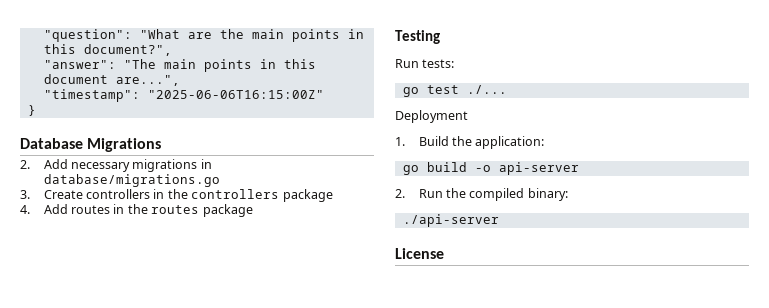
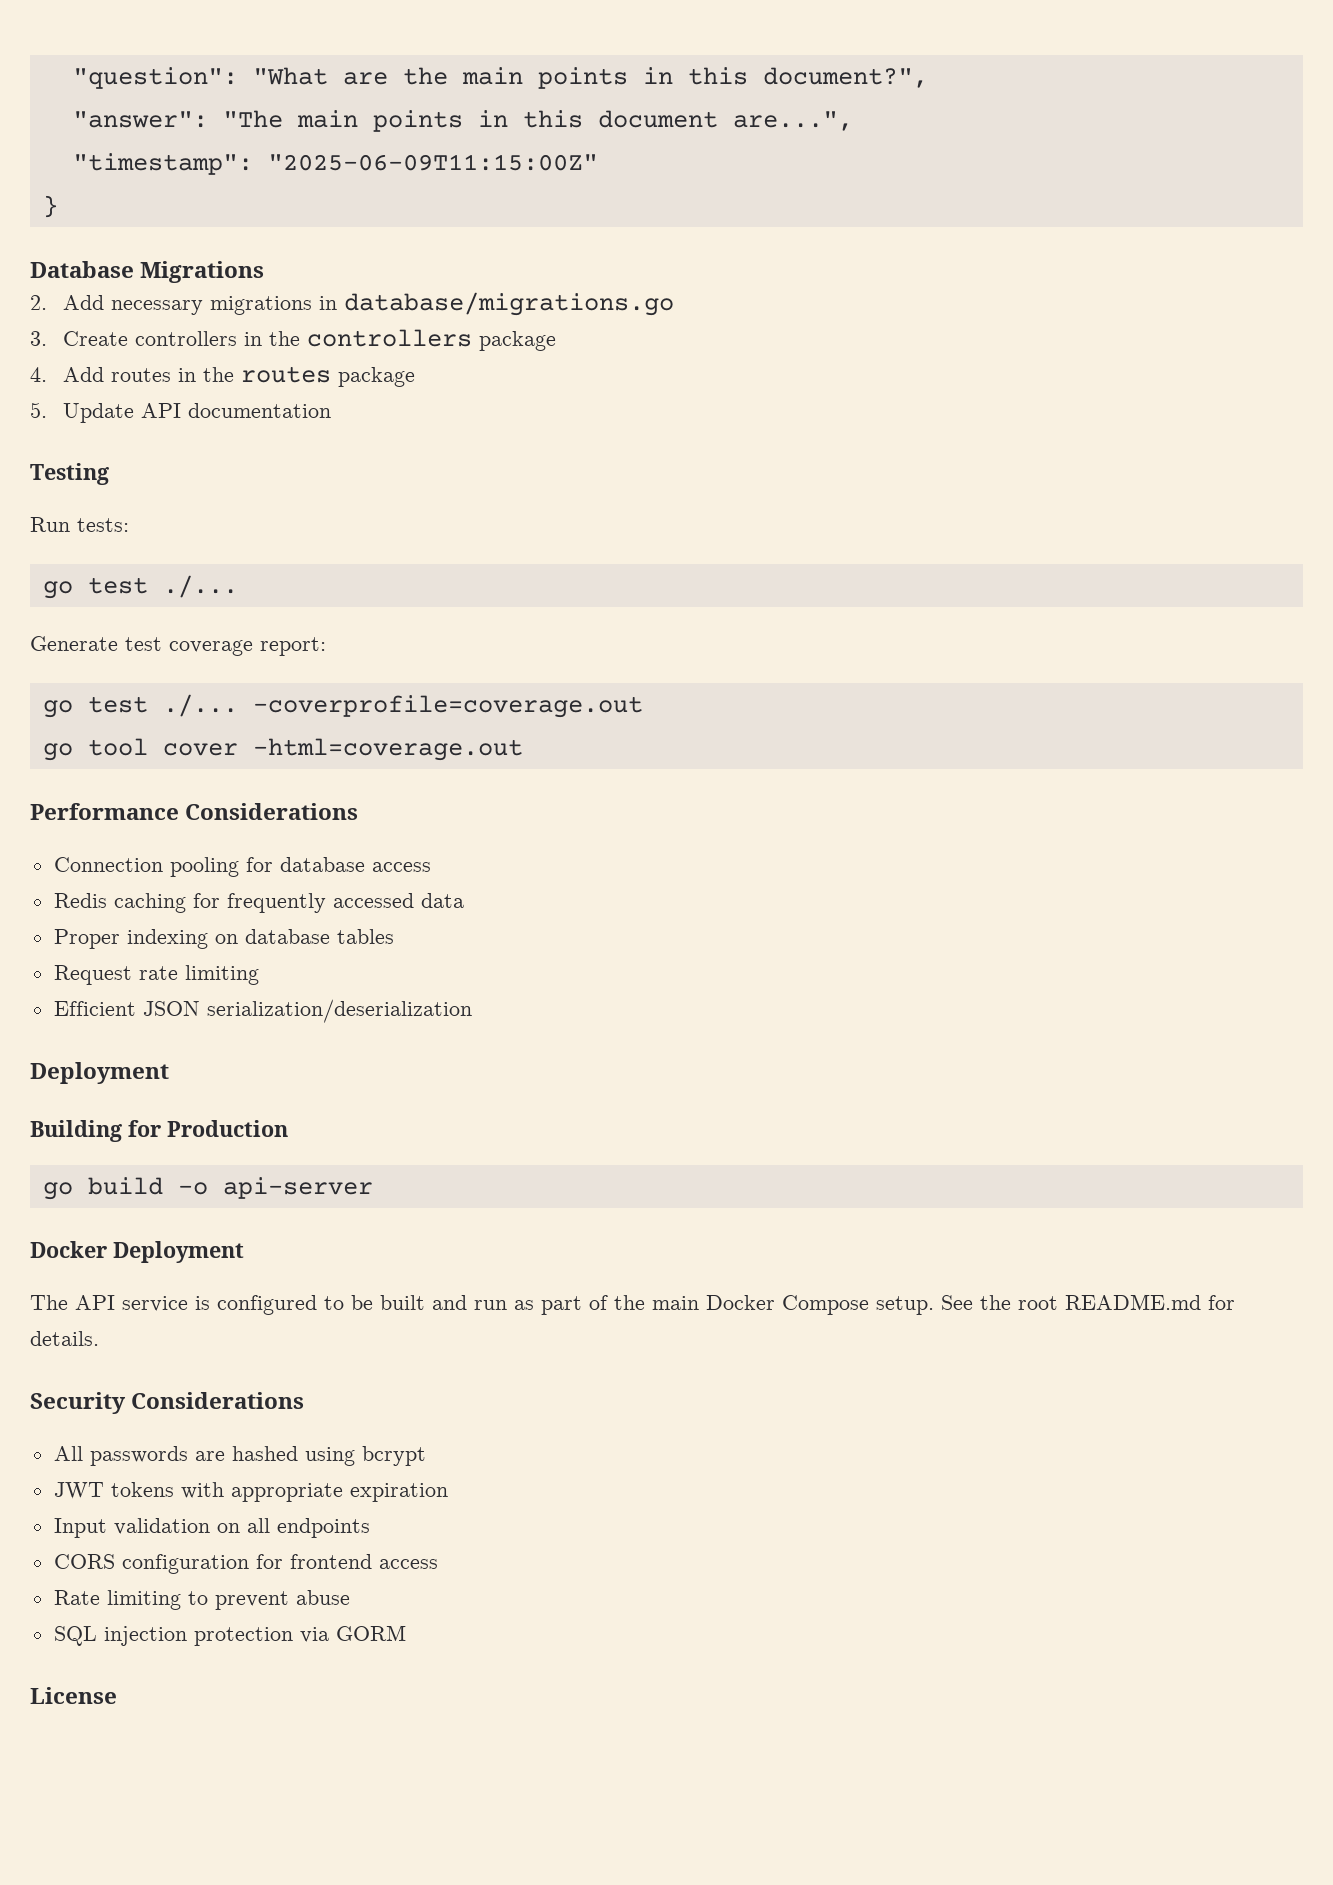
[147,90,324,99] "2025-06-06T16:15:00Z" -> [267,154,598,171] "2025-06-09T11:15:00Z"
(253, 210) none -> [30,402,331,423] // 5. Update API documentation
[395,110,468,123] [395,136,545,149] [402,162,579,175] [395,188,568,201] [402,214,499,227] Deployment // 1. Build the application: // go build -o api-server // 2. Run the compiled binary: // ./api-server -> [30,636,326,656] [42,694,643,718] [42,738,523,761] [30,803,359,820] [53,857,431,877] [53,893,464,913] [53,929,394,949] [53,965,259,985] [53,999,472,1023] [30,1062,169,1084] [30,1120,288,1142] [42,1177,373,1200] [30,1241,244,1263] [30,1294,1235,1315] [30,1331,99,1346] [30,1392,305,1414] [53,1446,426,1466] [53,1482,448,1502] [53,1518,370,1538] [53,1554,438,1574] [53,1590,350,1610] [53,1625,406,1646] Generate test coverage report: // go test ./... -coverprofile=coverage.out // go tool cover -html=coverage.out // Performance Considerations // Connection pooling for database access // Redis caching for frequently accessed data // Proper indexing on database tables // Request rate limiting // Efficient JSON serialization/deserialization // Deployment // Building for Production // go build -o api-server // Docker Deployment // The API service is configured to be built and run as part of the main Docker Compose setup. See the root README.md for details. // Security Considerations // All passwords are hashed using bcrypt // JWT tokens with appropriate expiration // Input validation on all endpoints // CORS configuration for frontend access // Rate limiting to prevent abuse // SQL injection protection via GORM

